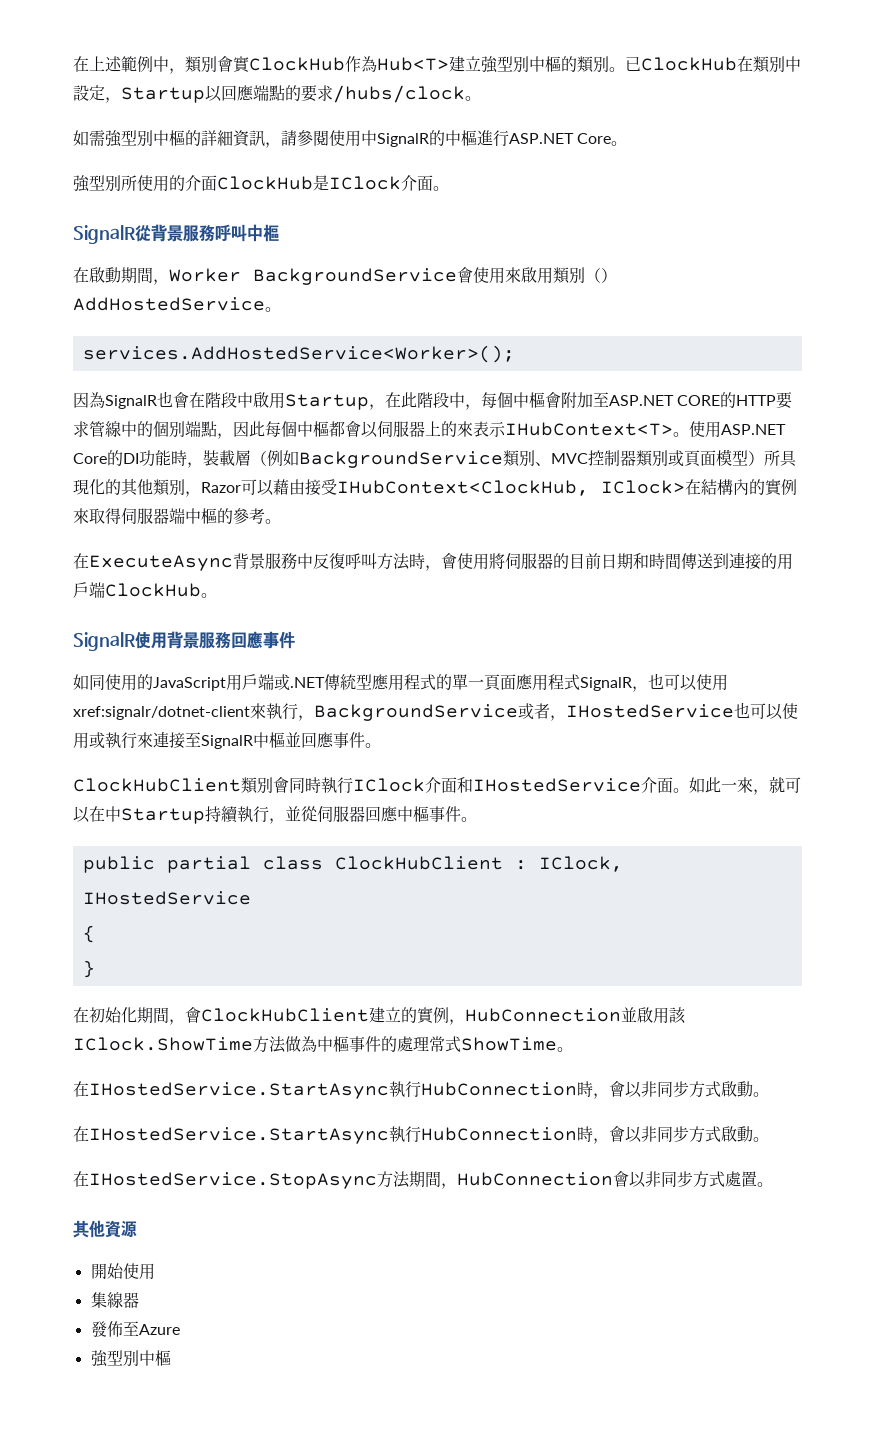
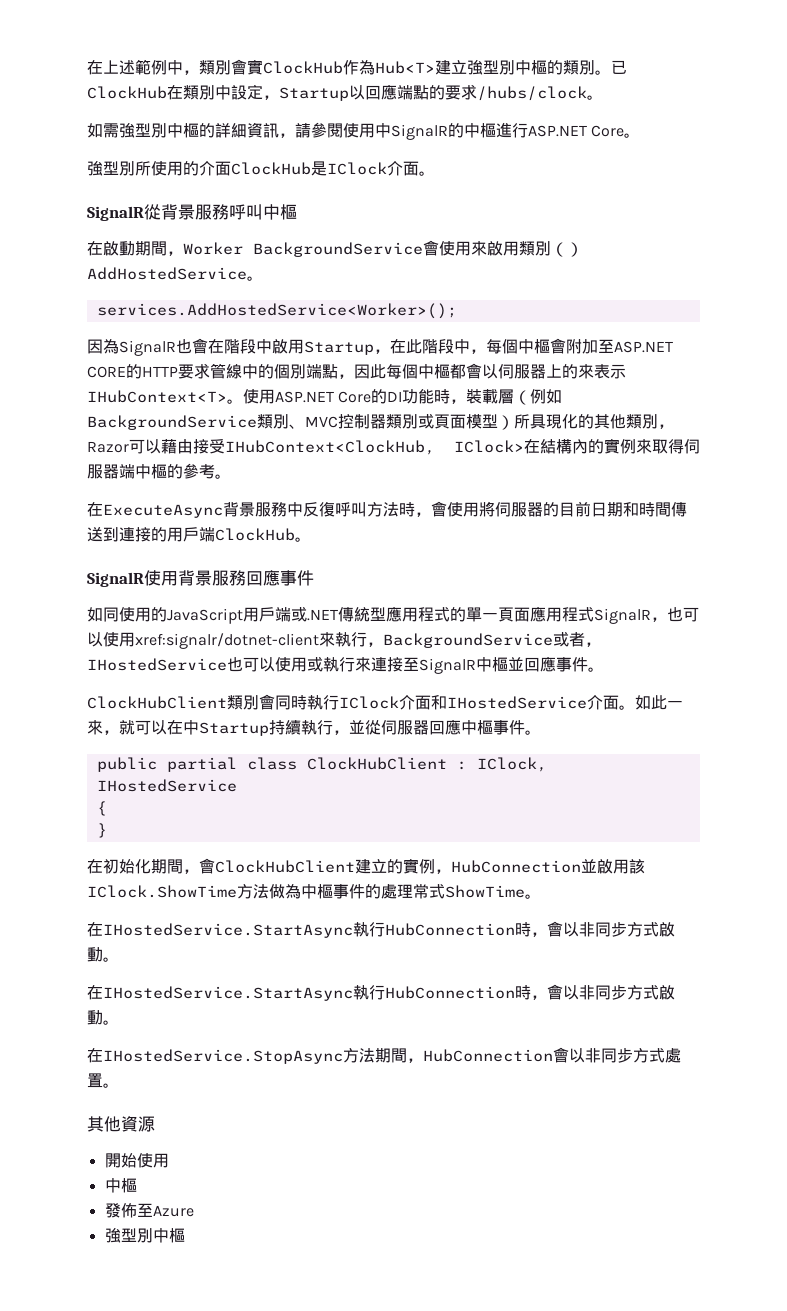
[90,1292,139,1308] 集線器 -> [104,1178,137,1193] 中樞

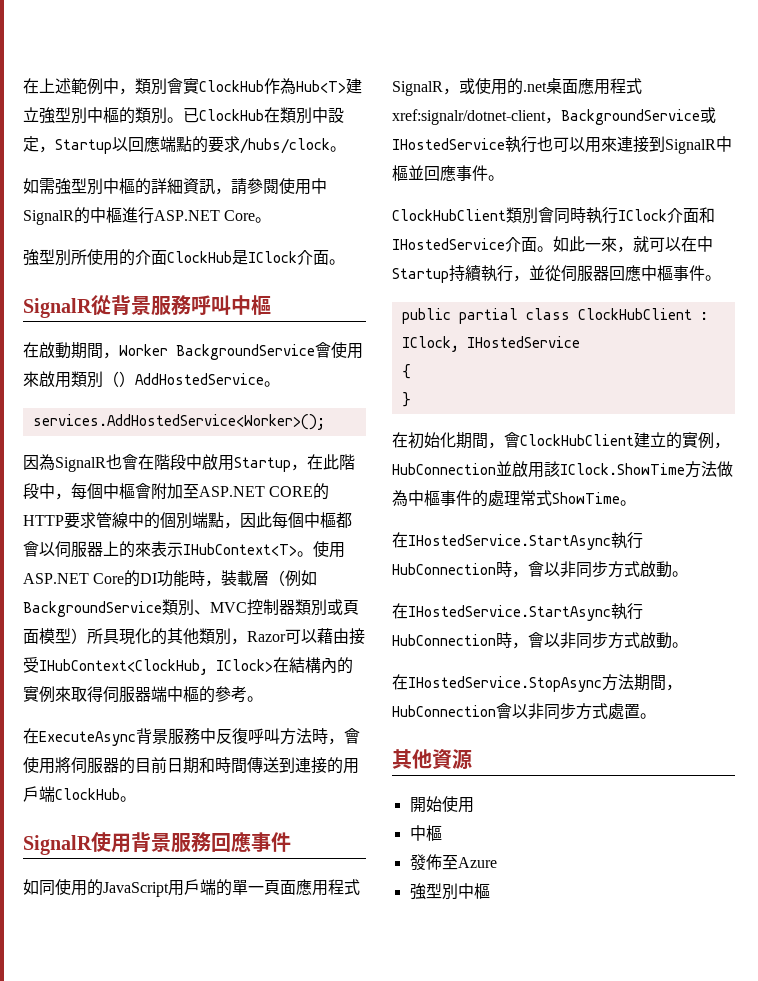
[291,606,450,622] 或.NET傳統型應用程式 -> (216, 887) none
[667,607,699,622] [87,632,601,649] [87,657,419,672] 也可以使用xref:signalr/dotnet-client來執行，BackgroundService或者，IHostedService也可以使用或執行來連接至 -> [459,78,642,95] [392,107,716,125] [392,136,665,153] 或使用的.net桌面應用程式xref:signalr/dotnet-client，BackgroundService或IHostedService執行也可以用來連接到

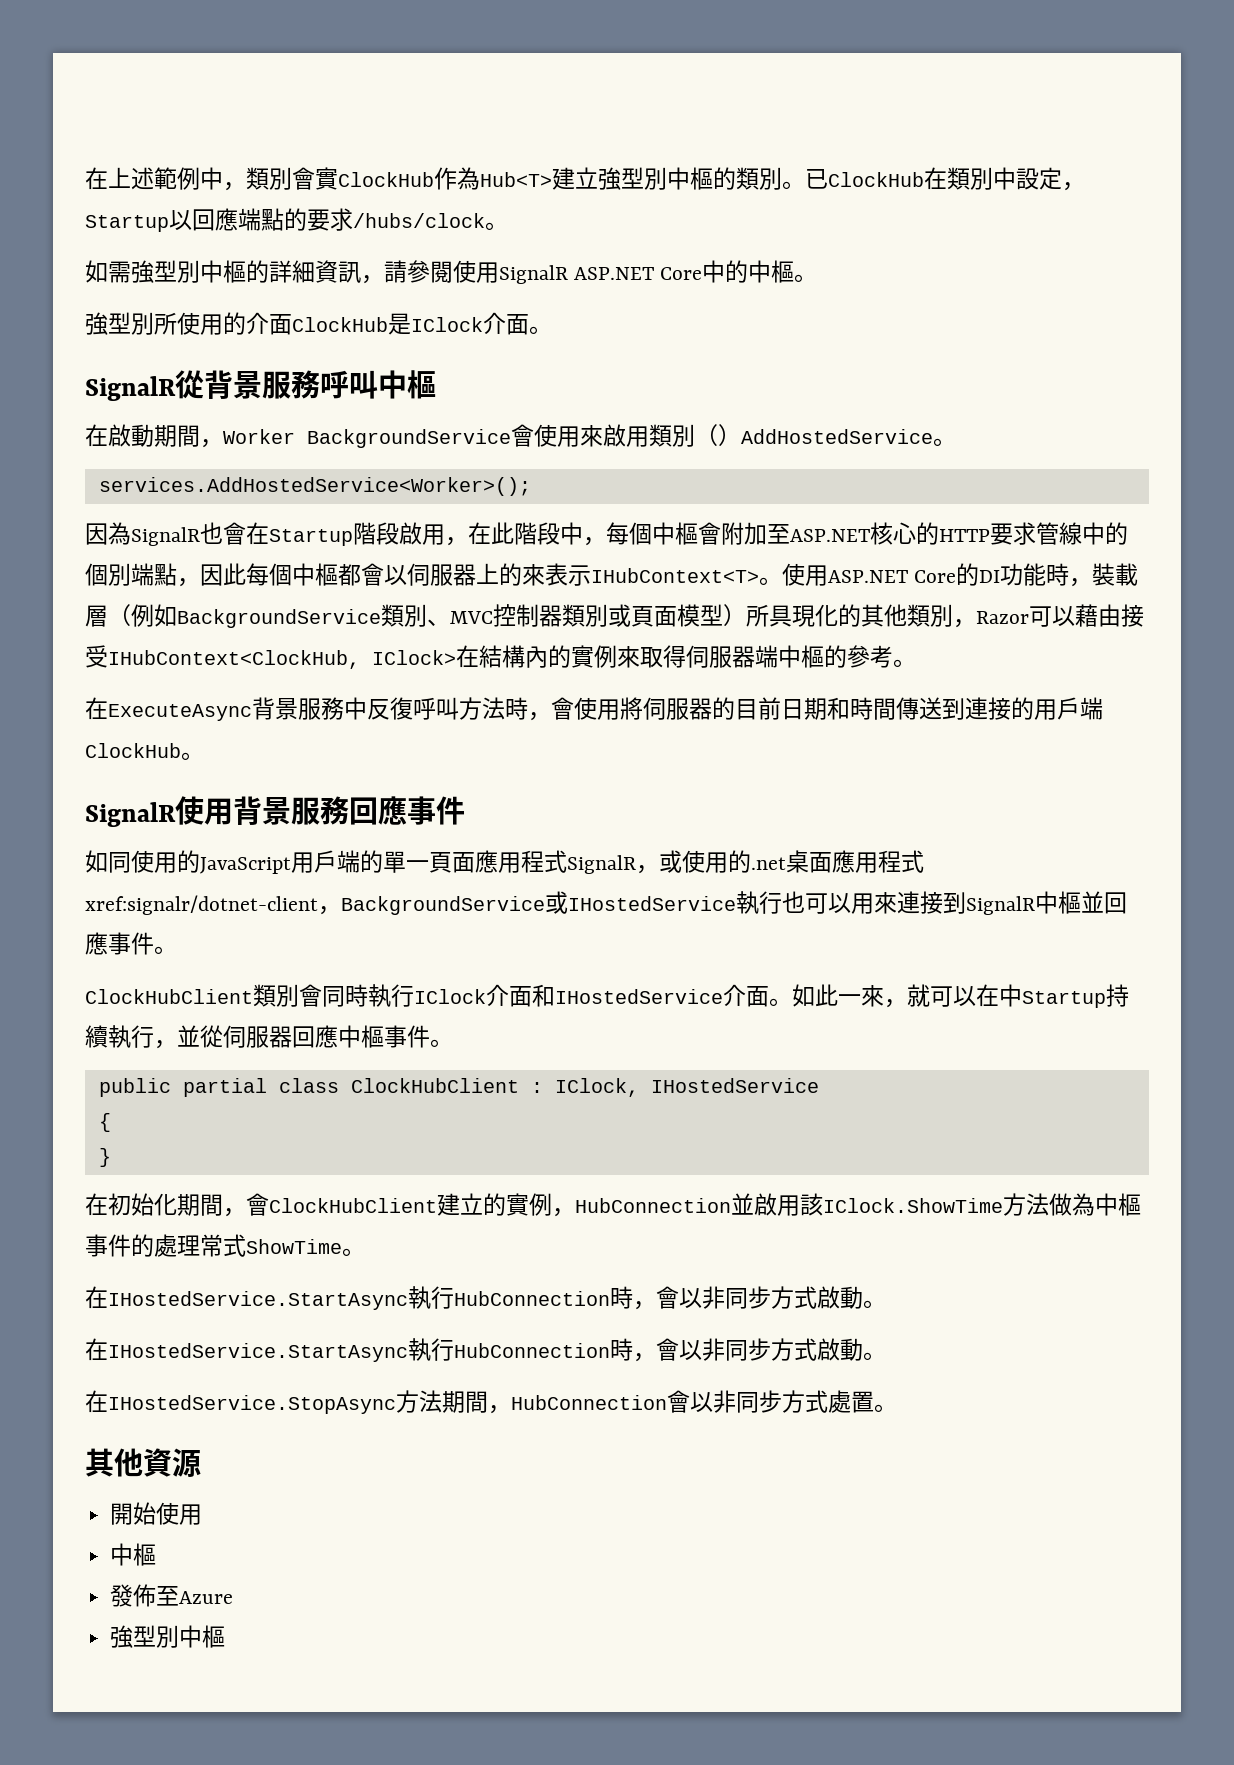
[311,178,327,194] [23,207,256,225] 中SignalR的中樞進行ASP.NET Core -> [499,260,795,284] SignalR ASP.NET Core中的中樞
[154,454,291,472] 階段中啟用Startup -> [269,522,445,546] Startup階段啟用
[269,486,314,497] CORE -> [870,522,916,545] 核心

